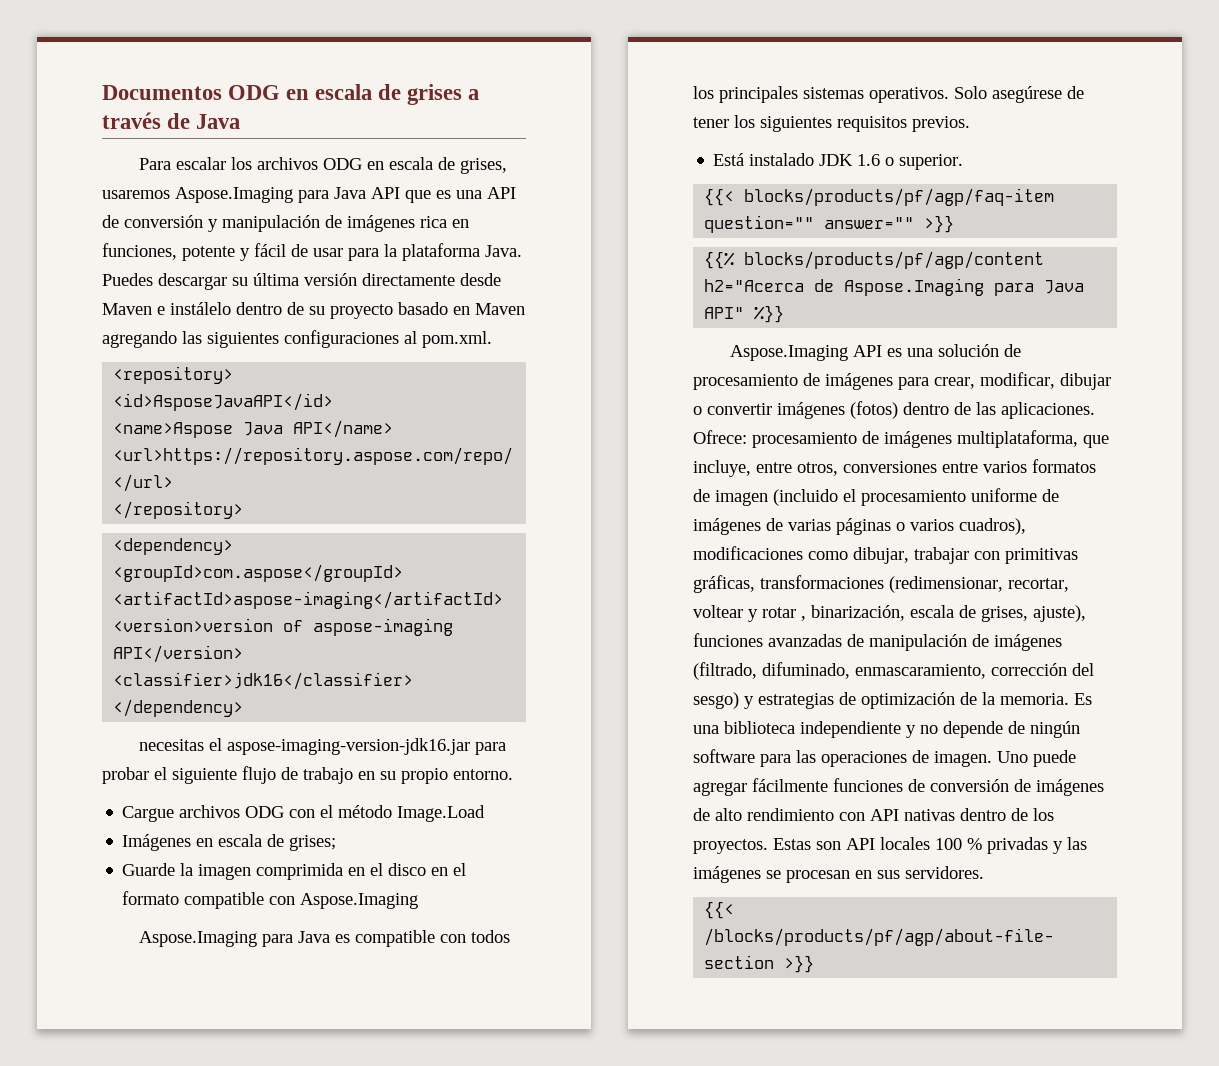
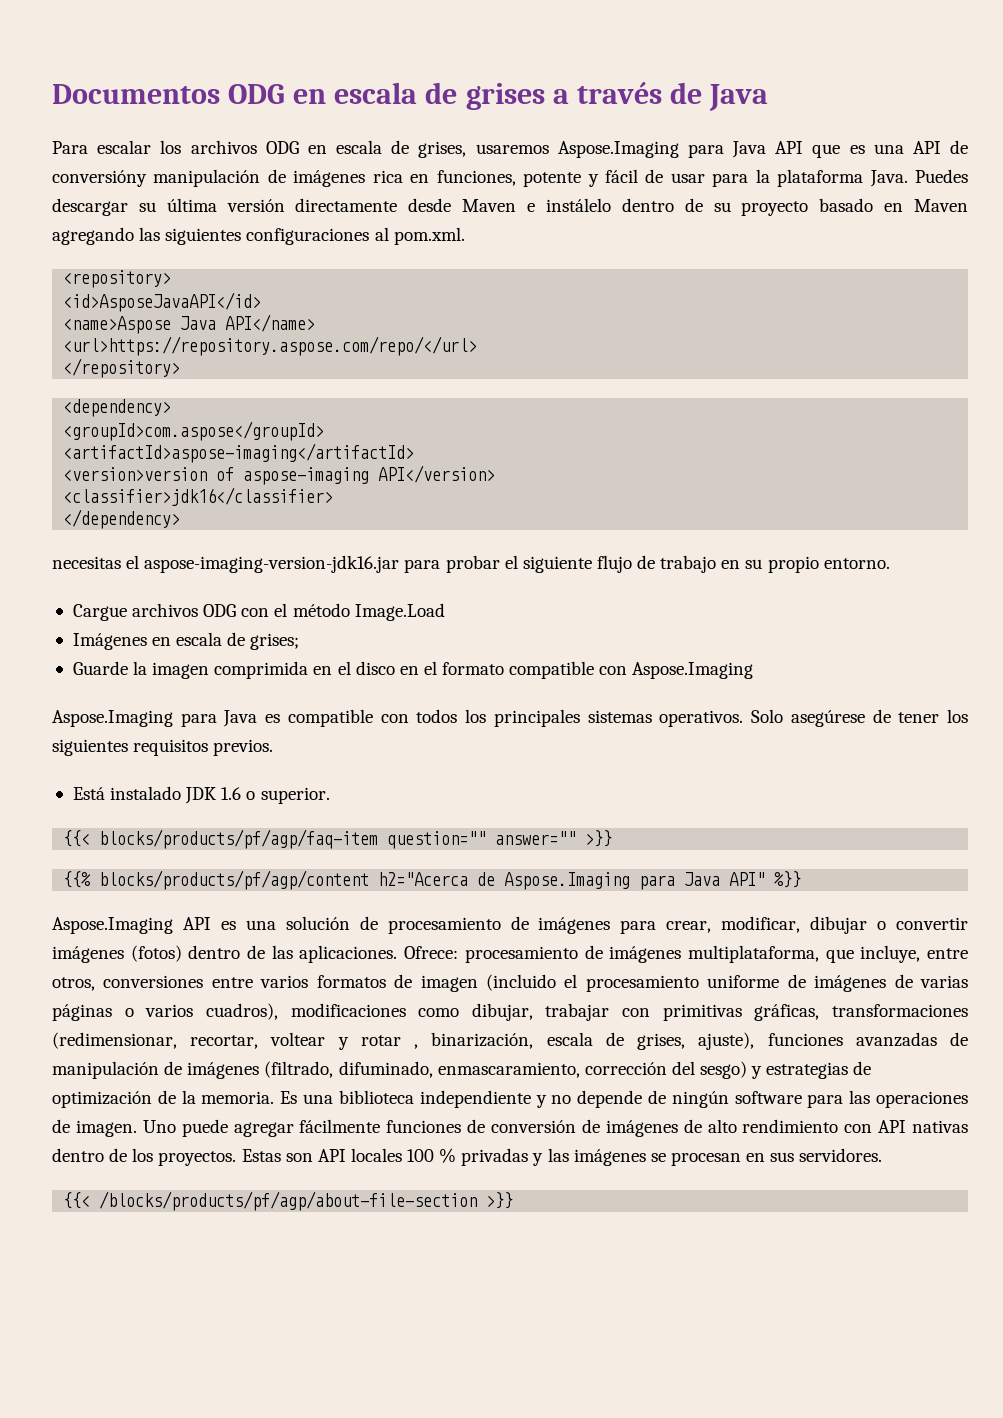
[124,215,218,232] conversión y -> [52,170,147,187] conversióny

